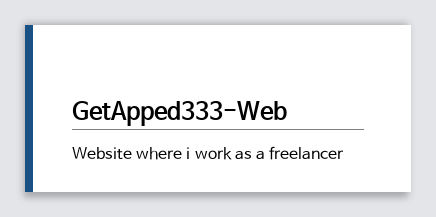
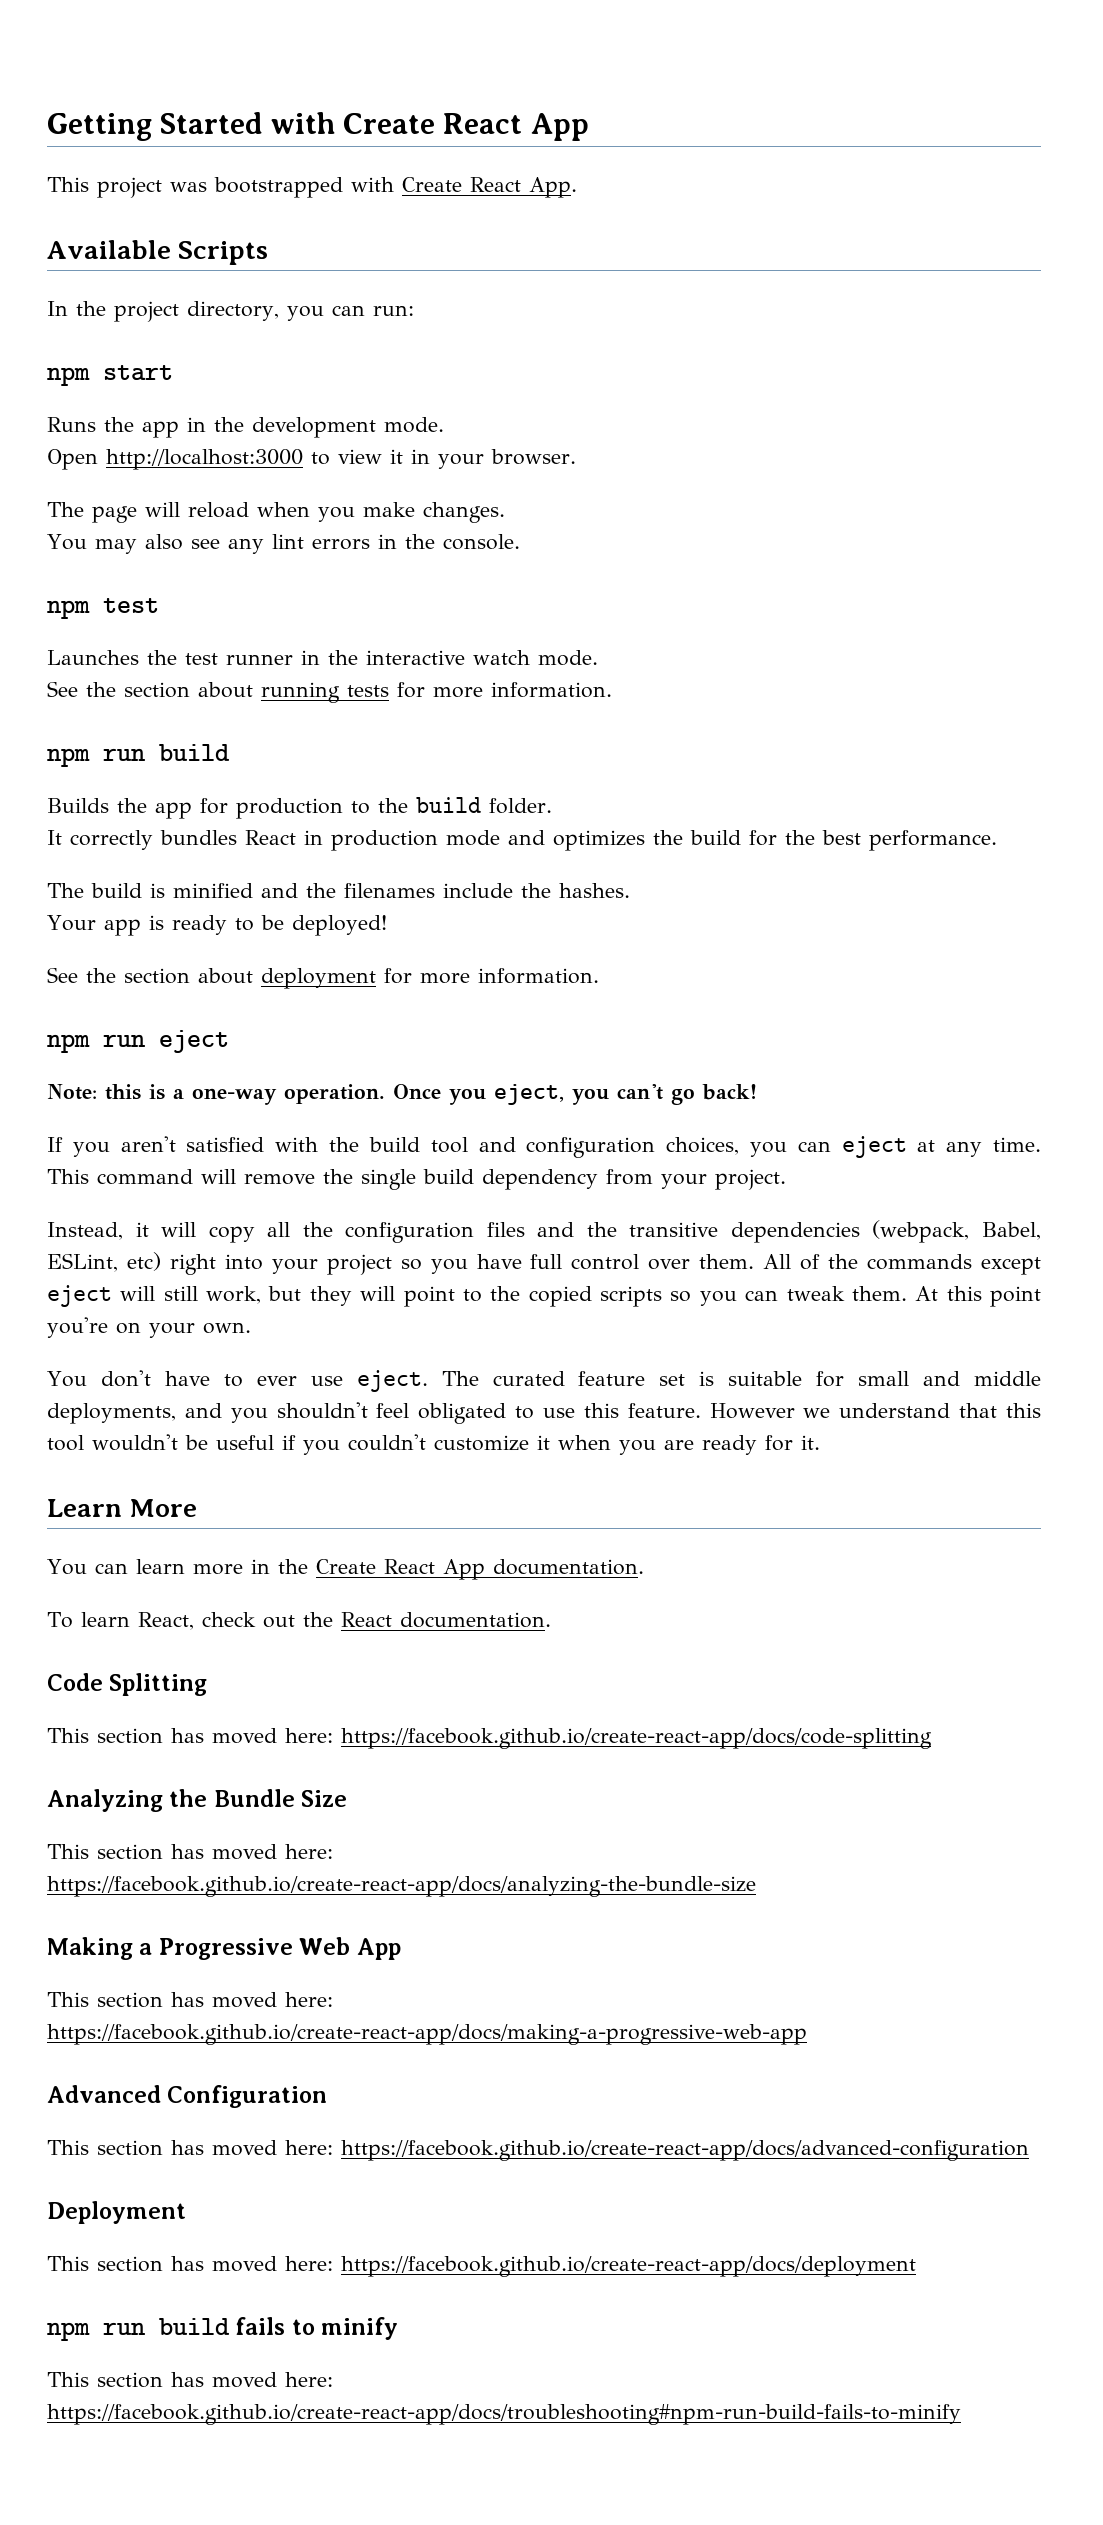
[72,101,287,126] [72,146,345,160] GetApped333-Web // Website where i work as a freelancer -> [47,112,589,141] [47,177,577,198] [47,240,269,265] [47,301,414,322] [47,365,173,386] [47,417,444,438] [47,449,576,470] [47,502,505,523] [47,534,520,554] [47,598,159,619] [47,650,598,666] [47,681,612,703] [47,744,230,767] [47,797,552,819] [47,830,997,851] [47,883,630,898] [47,915,387,936] [47,967,599,989] [47,1030,229,1053] [47,1083,757,1105] [47,1136,1041,1158] [47,1169,786,1190] [47,1220,1041,1243] [47,1252,1042,1275] [47,1285,1041,1307] [47,1317,251,1338] [47,1370,1041,1392] [47,1402,1041,1424] [47,1434,820,1455] [47,1499,198,1517] [47,1559,644,1580] [47,1612,551,1630] [47,1673,208,1696] [47,1728,932,1749] [47,1789,348,1812] [47,1844,333,1860] [47,1876,756,1897] [47,1937,401,1960] [47,1992,333,2008] [47,2024,807,2045] [47,2085,328,2108] [47,2140,1029,2161] [47,2201,186,2224] [47,2256,916,2277] [47,2317,399,2341] [47,2372,333,2388] [47,2404,961,2425] Getting Started with Create React App // This project was bootstrapped with Create React App. // Available Scripts // In the project directory, you can run: // npm start // Runs the app in the development mode. // Open http://localhost:3000 to view it in your browser. // The page will reload when you make changes. // You may also see any lint errors in the console. // npm test // Launches the test runner in the interactive watch mode. // See the section about running tests for more information. // npm run build // Builds the app for production to the build folder. // It correctly bundles React in production mode and optimizes the build for the best performance. // The build is minified and the filenames include the hashes. // Your app is ready to be deployed! // See the section about deployment for more information. // npm run eject // Note: this is a one-way operation. Once you eject, you can't go back! // If you aren't satisfied with the build tool and configuration choices, you can eject at any time. This command will remove the single build dependency from your project. // Instead, it will copy all the configuration files and the transitive dependencies (webpack, Babel, ESLint, etc) right into your project so you have full control over them. All of the commands except eject will still work, but they will point to the copied scripts so you can tweak them. At this point you're on your own. // You don't have to ever use eject. The curated feature set is suitable for small and middle deployments, and you shouldn't feel obligated to use this feature. However we understand that this tool wouldn't be useful if you couldn't customize it when you are ready for it. // Learn More // You can learn more in the Create React App documentation. // To learn React, check out the React documentation. // Code Splitting // This section has moved here: https://facebook.github.io/create-react-app/docs/code-splitting // Analyzing the Bundle Size // This section has moved here: https://facebook.github.io/create-react-app/docs/analyzing-the-bundle-size // Making a Progressive Web App // This section has moved here: https://facebook.github.io/create-react-app/docs/making-a-progressive-web-app // Advanced Configuration // This section has moved here: https://facebook.github.io/create-react-app/docs/advanced-configuration // Deployment // This section has moved here: https://facebook.github.io/create-react-app/docs/deployment // npm run build fails to minify // This section has moved here: https://facebook.github.io/create-react-app/docs/troubleshooting#npm-run-build-fails-to-minify

